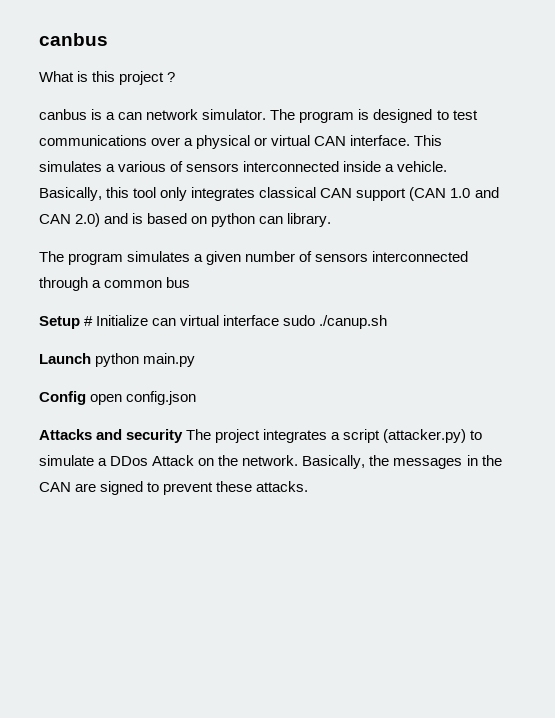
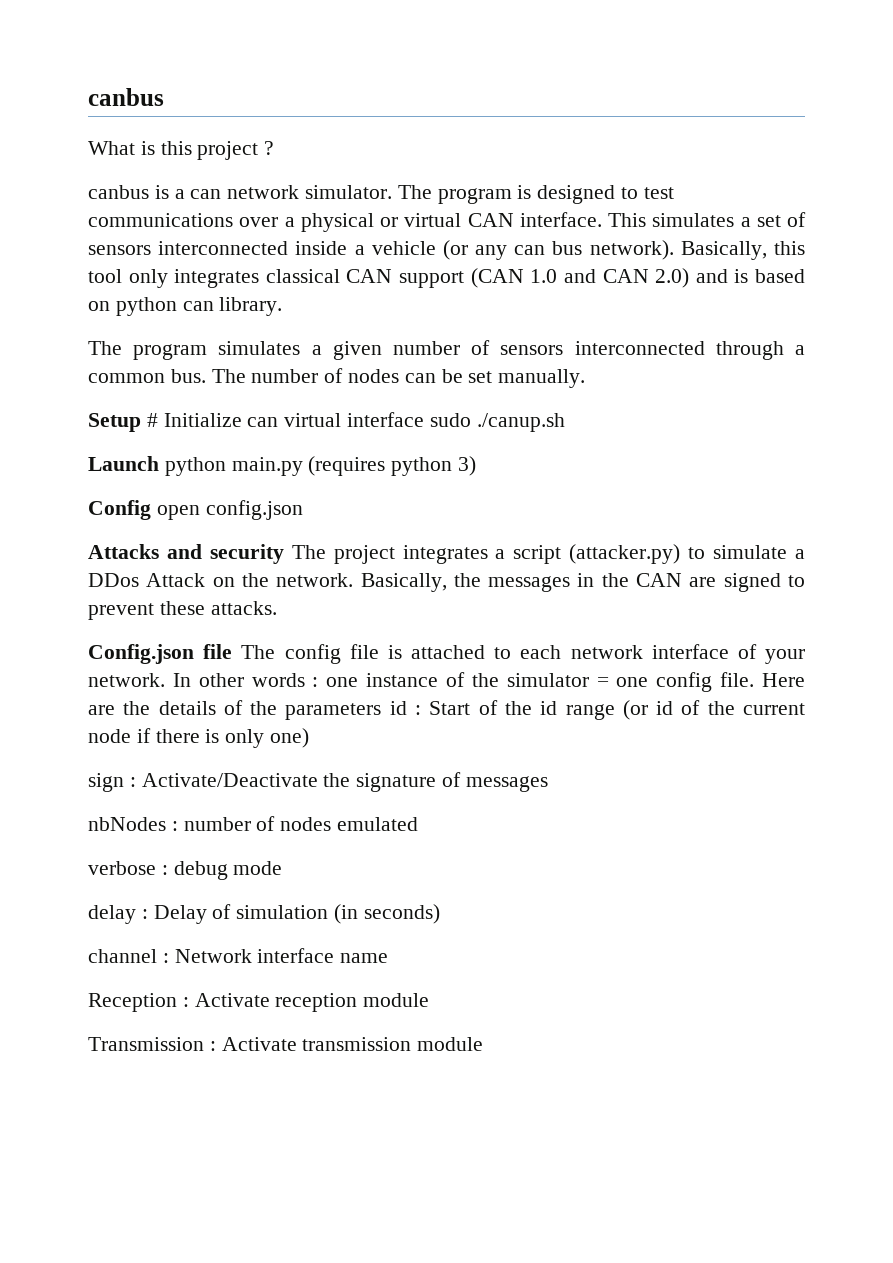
[118,161,167,172] various -> [756,215,781,227] set
[397,161,448,172] vehicle. -> [371,240,674,260] vehicle (or any can bus network).
[166,277,191,288] bus -> [170,368,586,388] bus. The number of nodes can be set manually.
(196, 360) none -> [308,456,477,476] (requires python 3)
(309, 486) none -> [88,644,805,664] [88,672,805,692] [88,700,805,720] [88,728,310,748] [88,772,548,792] [88,816,419,831] [88,861,283,880] [88,904,440,924] [88,948,389,963] [88,993,430,1012] [88,1037,484,1051] // Config.json file The config file is attached to each network interface of your network. In other words : one instance of the simulator = one config file. Here are the details of the parameters id : Start of the id range (or id of the current node if there is only one) // sign : Activate/Deactivate the signature of messages // nbNodes : number of nodes emulated // verbose : debug mode // delay : Delay of simulation (in seconds) // channel : Network interface name // Reception : Activate reception module // Transmission : Activate transmission module

